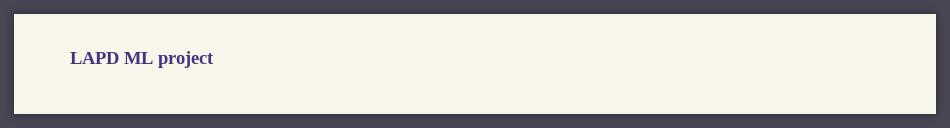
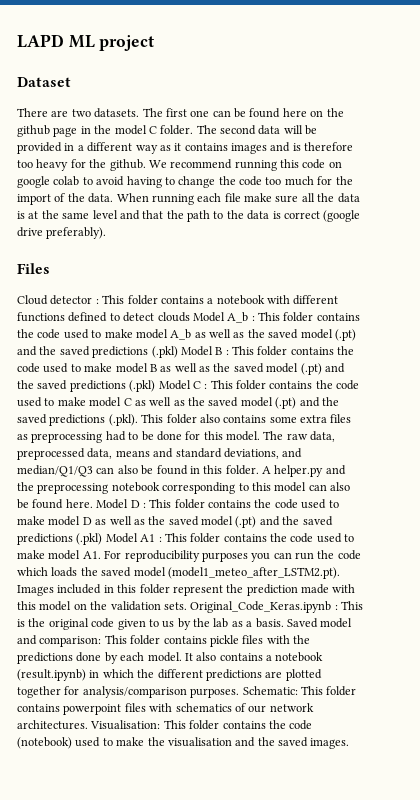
(214, 59) none -> [17,77,71,87] [17,108,344,118] [17,125,318,137] [17,142,354,154] [17,159,342,171] [17,176,353,188] [17,193,360,205] [17,210,361,222] [17,227,107,239] [17,263,50,274] [17,295,339,305] [17,312,360,323] [17,329,356,341] [17,346,355,358] [17,363,345,375] [17,380,360,392] [17,397,339,409] [17,414,352,426] [17,431,336,443] [17,448,303,460] [17,465,346,477] [17,482,350,494] [17,499,339,509] [17,516,333,528] [17,533,355,545] [17,550,361,562] [17,567,340,579] [17,584,356,596] [17,601,363,613] [17,618,353,630] [17,635,310,647] [17,652,324,664] [17,669,322,681] [17,686,357,698] [17,703,314,715] [17,720,313,730] [17,737,350,749] // Dataset // There are two datasets. The first one can be found here on the github page in the model C folder. The second data will be provided in a different way as it contains images and is therefore too heavy for the github. We recommend running this code on google colab to avoid having to change the code too much for the import of the data. When running each file make sure all the data is at the same level and that the path to the data is correct (google drive preferably). // Files // Cloud detector : This folder contains a notebook with different functions defined to detect clouds Model A_b : This folder contains the code used to make model A_b as well as the saved model (.pt) and the saved predictions (.pkl) Model B : This folder contains the code used to make model B as well as the saved model (.pt) and the saved predictions (.pkl) Model C : This folder contains the code used to make model C as well as the saved model (.pt) and the saved predictions (.pkl). This folder also contains some extra files as preprocessing had to be done for this model. The raw data, preprocessed data, means and standard deviations, and median/Q1/Q3 can also be found in this folder. A helper.py and the preprocessing notebook corresponding to this model can also be found here. Model D : This folder contains the code used to make model D as well as the saved model (.pt) and the saved predictions (.pkl) Model A1 : This folder contains the code used to make model A1. For reproducibility purposes you can run the code which loads the saved model (model1_meteo_after_LSTM2.pt). Images included in this folder represent the prediction made with this model on the validation sets. Original_Code_Keras.ipynb : This is the original code given to us by the lab as a basis. Saved model and comparison: This folder contains pickle files with the predictions done by each model. It also contains a notebook (result.ipynb) in which the different predictions are plotted together for analysis/comparison purposes. Schematic: This folder contains powerpoint files with schematics of our network architectures. Visualisation: This folder contains the code (notebook) used to make the visualisation and the saved images.

